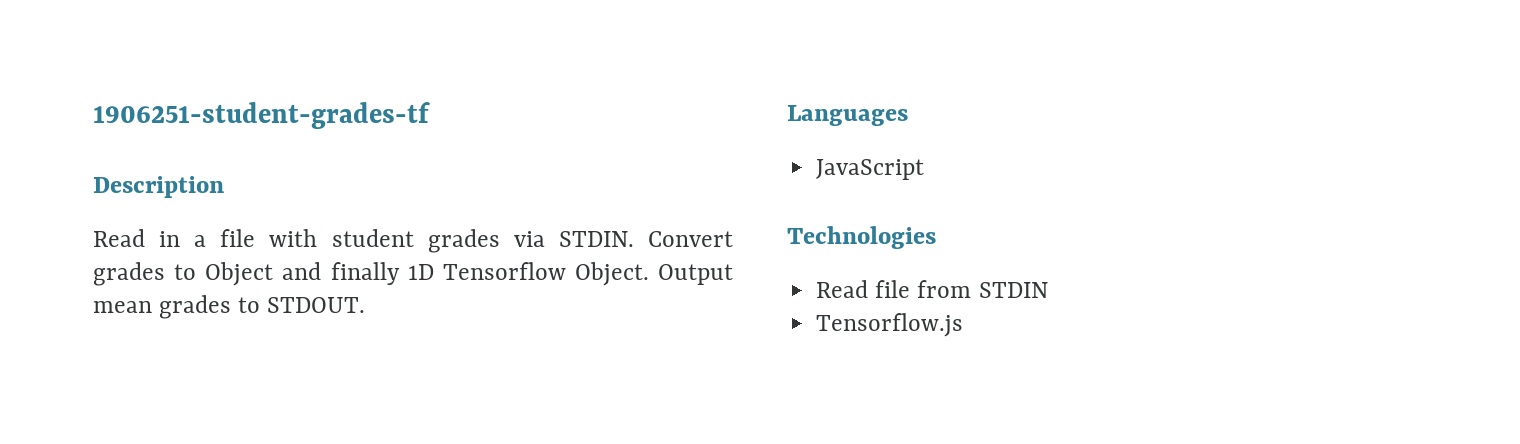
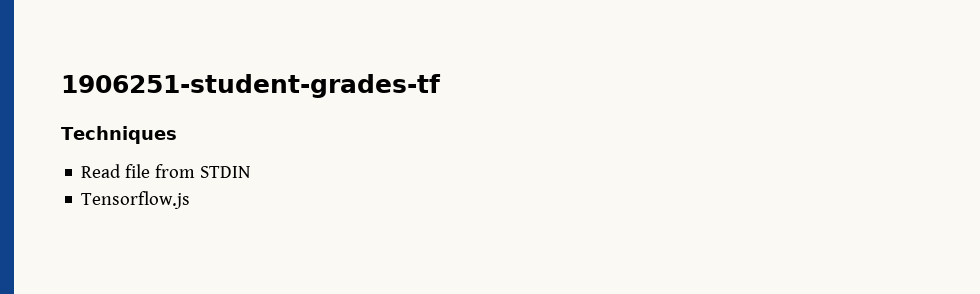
[93,176,224,198] [93,229,733,253] [93,262,733,286] [93,295,366,319] [787,105,908,126] [816,159,925,180] [787,226,936,249] Description // Read in a file with student grades via STDIN. Convert grades to Object and finally 1D Tensorflow Object. Output mean grades to STDOUT. // Languages // JavaScript // Technologies -> [61,126,177,144] Techniques

